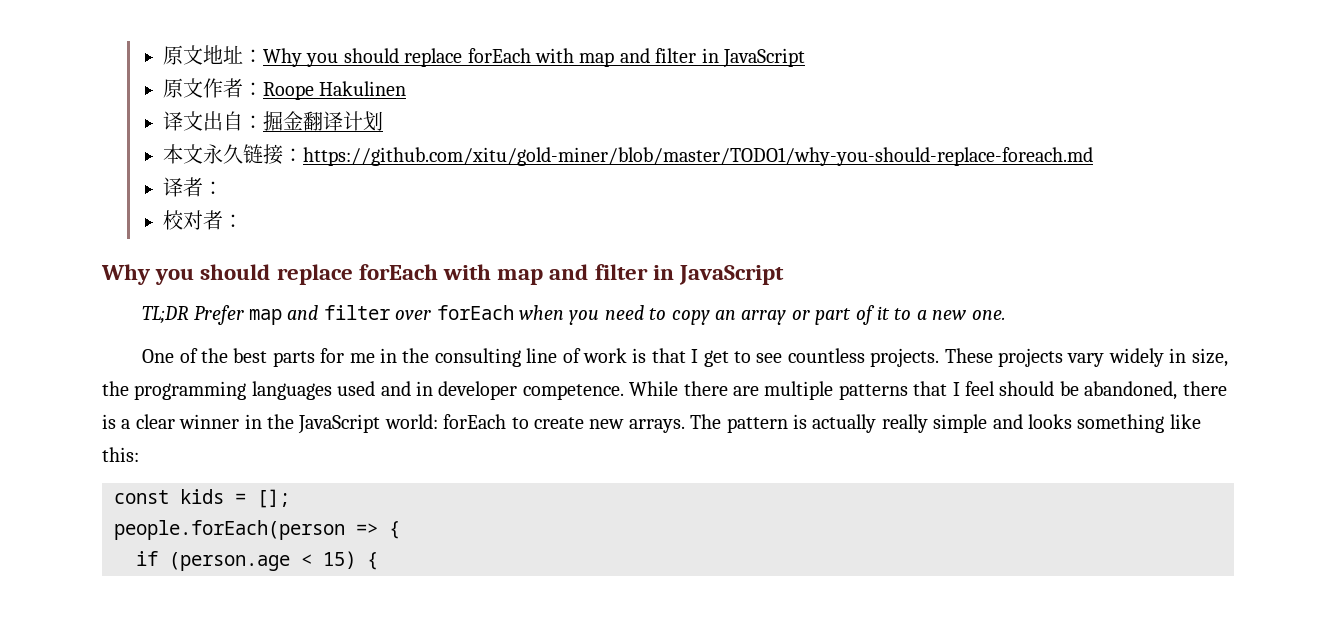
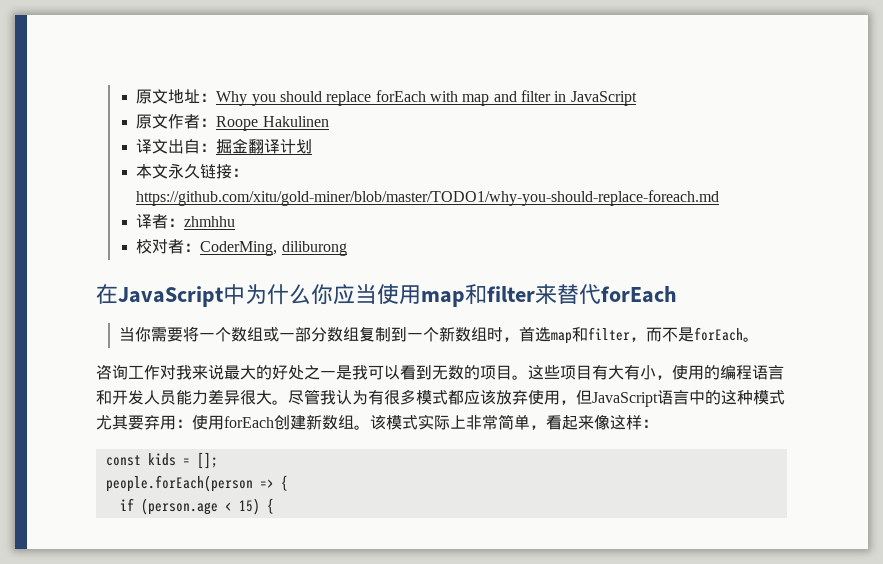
(223, 188) none -> [184,216,236,227] zhmhhu
[101,264,785,285] [142,305,1006,325] [142,348,1228,367] [102,381,1227,400] [102,414,1201,434] [102,447,139,462] // Why you should replace forEach with map and filter in JavaScript // TL;DR Prefer map and filter over forEach when you need to copy an array or part of it to a new one. // One of the best parts for me in the consulting line of work is that I get to see countless projects. These projects vary widely in size, the programming languages used and in developer competence. While there are multiple patterns that I feel should be abandoned, there is a clear winner in the JavaScript world: forEach to create new arrays. The pattern is actually really simple and looks something like this: -> [200,241,347,256] [96,284,677,307] [118,326,759,344] [96,364,784,380] [96,389,785,407] [96,414,658,430] CoderMing, diliburong // 在JavaScript中为什么你应当使用map和filter来替代forEach // 当你需要将一个数组或一部分数组复制到一个新数组时，首选map和filter，而不是forEach。 // 咨询工作对我来说最大的好处之一是我可以看到无数的项目。这些项目有大有小，使用的编程语言和开发人员能力差异很大。尽管我认为有很多模式都应该放弃使用，但JavaScript语言中的这种模式尤其要弃用：使用forEach创建新数组。该模式实际上非常简单，看起来像这样：

